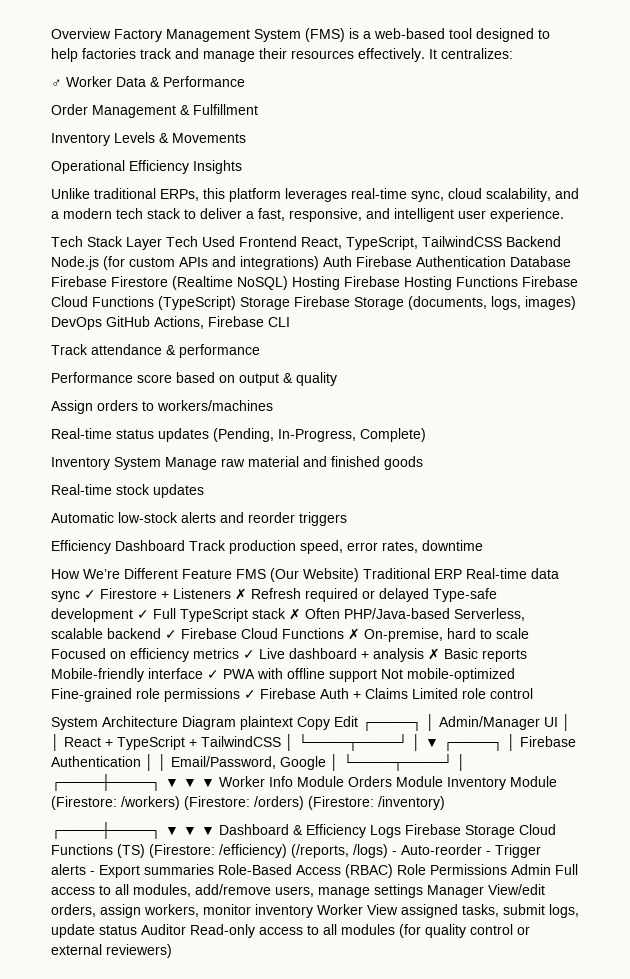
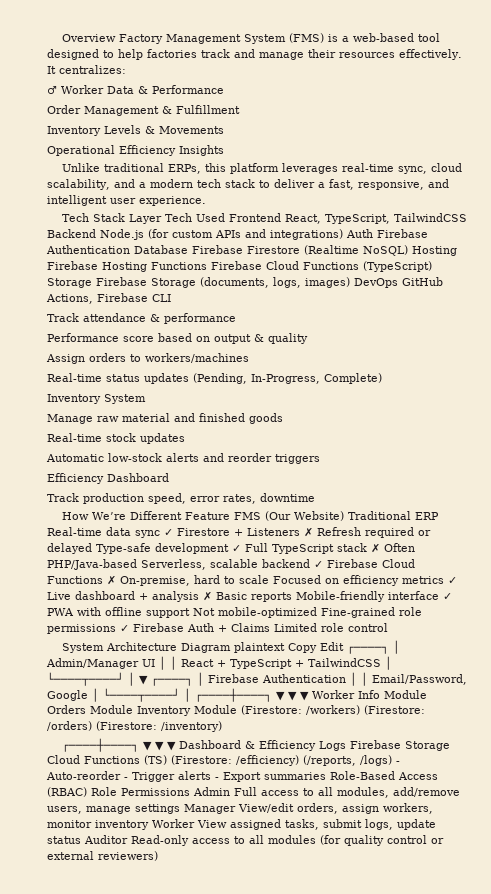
(161, 463) none -> (146, 399) //
(185, 545) none -> (169, 477) //

